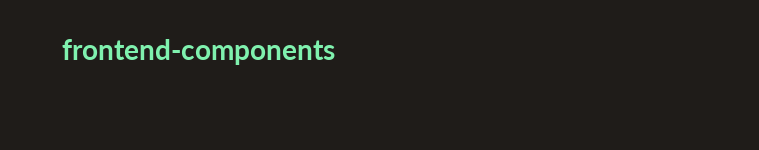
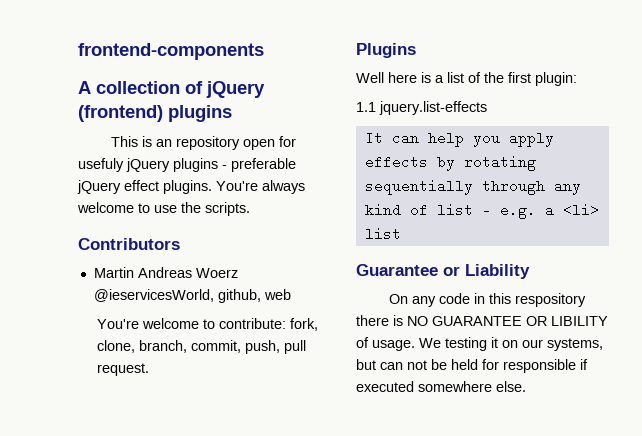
(335, 52) none -> [78,81,265,98] [78,105,232,122] [110,136,296,150] [78,158,296,172] [77,180,305,194] [77,202,250,216] [78,238,180,250] [93,267,238,278] [93,289,291,303] [97,318,319,331] [97,340,307,354] [97,363,150,376] [356,43,416,58] [356,72,577,86] [356,101,487,115] [364,131,554,147] [364,155,536,171] [364,179,581,195] [364,203,599,219] [364,228,401,239] [356,264,530,279] [388,293,586,307] [356,315,608,326] [356,337,603,351] [356,359,588,373] [356,381,526,392] // A collection of jQuery (frontend) plugins // This is an repository open for usefuly jQuery plugins - preferable jQuery effect plugins. You're always welcome to use the scripts. // Contributors // Martin Andreas Woerz @ieservicesWorld, github, web // You're welcome to contribute: fork, clone, branch, commit, push, pull request. // Plugins // Well here is a list of the first plugin: // 1.1 jquery.list-effects // It can help you apply effects by rotating sequentially through any kind of list - e.g. a <li> list // Guarantee or Liability // On any code in this respository there is NO GUARANTEE OR LIBILITY of usage. We testing it on our systems, but can not be held for responsible if executed somewhere else.

